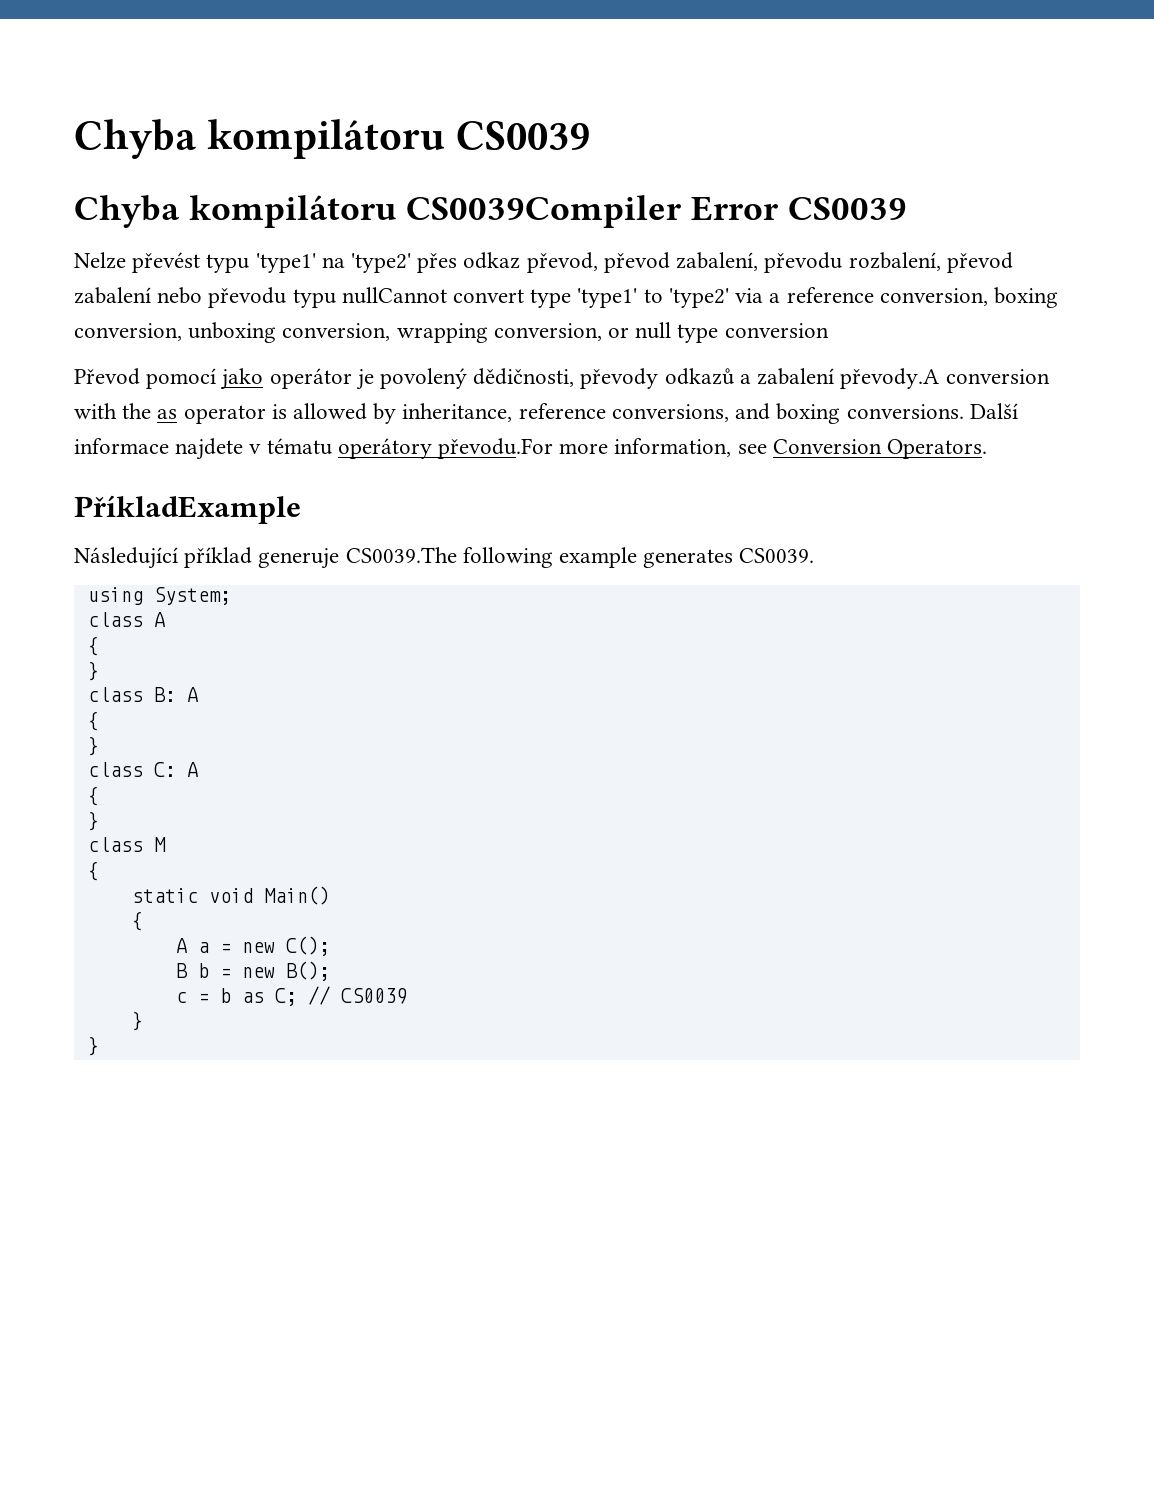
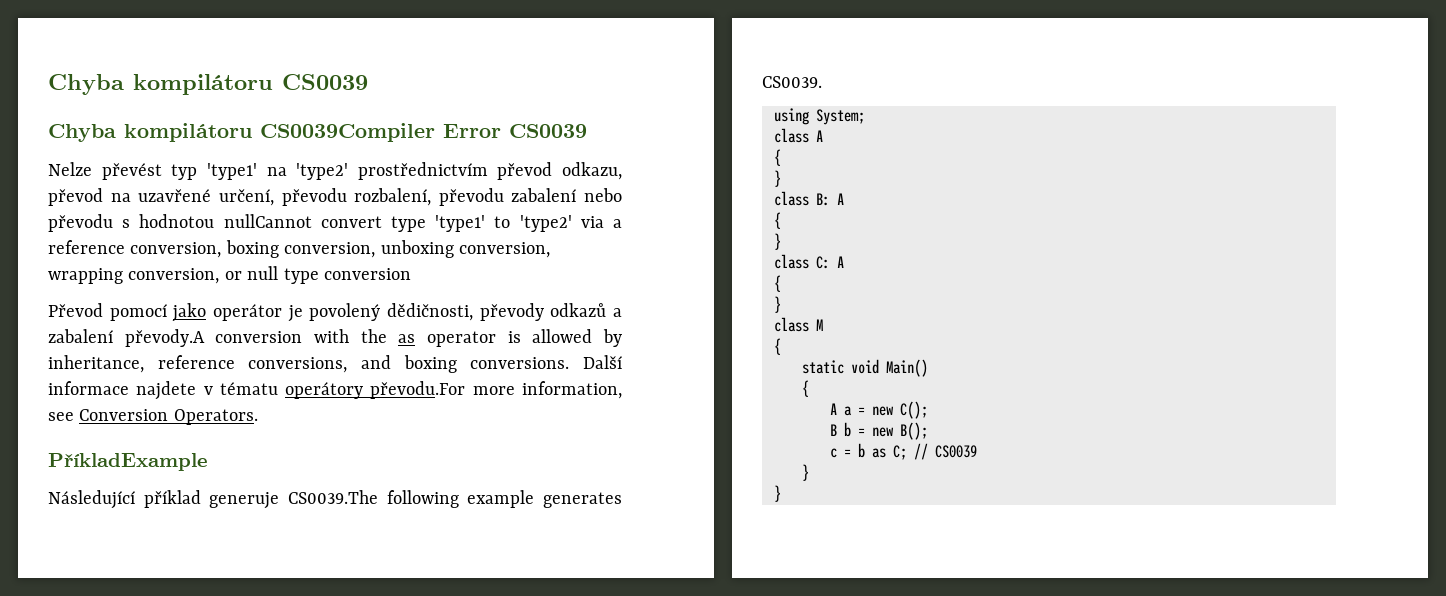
[206,254,250,273] typu -> [171,164,198,180] typ
[417,252,759,273] přes odkaz převod, převod zabalení, -> [357,162,622,180] [48,188,274,206] prostřednictvím převod odkazu, převod na uzavřené určení,
[946,252,1013,273] převod -> [438,188,504,206] převodu
[292,289,336,308] typu -> [122,214,215,228] s hodnotou

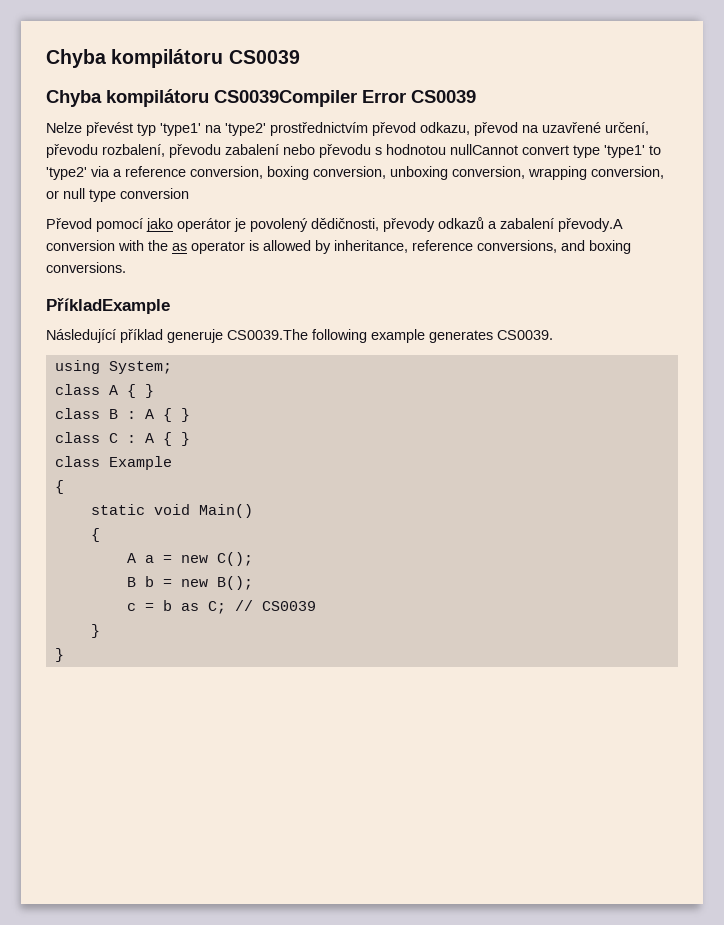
[583,355,623,369] [48,381,622,400] [48,409,258,425] Další informace najdete v tématu operátory převodu.For more information, see Conversion Operators. -> (126, 267) none
[774,149,781,166] [774,170,781,187] [774,191,844,206] [774,212,781,229] [774,233,781,250] [774,254,844,269] [774,275,781,292] [774,296,781,313] [774,317,823,332] // { // } // class B: A // { // } // class C: A // { // } // class M -> [126,384,154,398] [54,408,190,422] [54,432,190,446] [54,456,172,470] { } // class B : A { } // class C : A { } // class Example

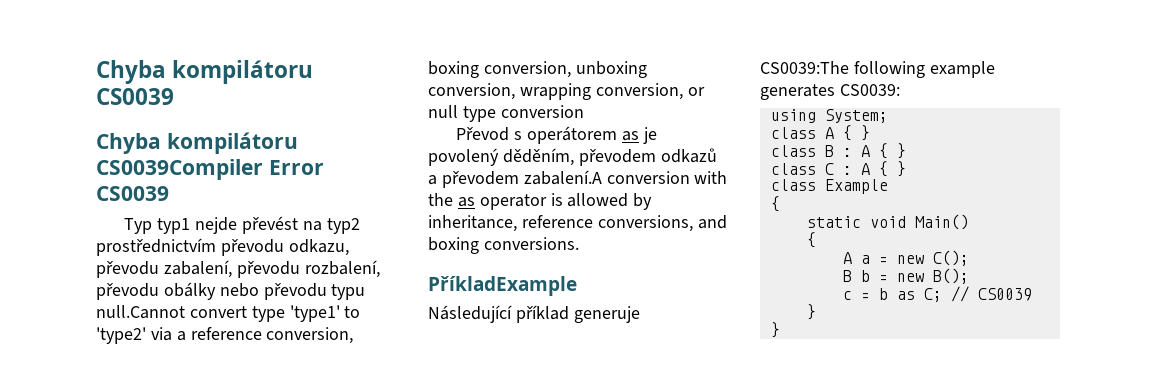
[46,122,649,136] Nelze převést typ 'type1' na 'type2' prostřednictvím převod odkazu, převod na uzavřené určení, -> [124,216,360,234] [96,238,349,256] [96,260,232,278] Typ typ1 nejde převést na typ2 prostřednictvím převodu odkazu, převodu zabalení,
[225,144,279,155] zabalení -> [163,282,216,300] obálky
[375,144,518,155] s hodnotou nullCannot -> [331,284,366,300] [96,305,185,319] typu null.Cannot
[96,217,623,232] pomocí jako operátor je povolený dědičnosti, převody odkazů a zabalení převody.A -> [514,126,657,144] [428,148,717,166] [428,170,602,188] s operátorem as je povolený děděním, převodem odkazů a převodem zabalení.A
[227,329,308,340] CS0039.The -> [760,61,849,74] CS0039:The
[497,330,553,340] CS0039. -> [839,84,900,96] CS0039:

